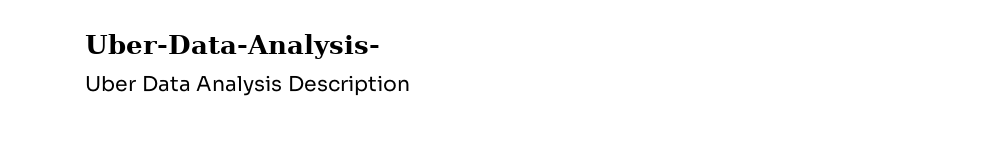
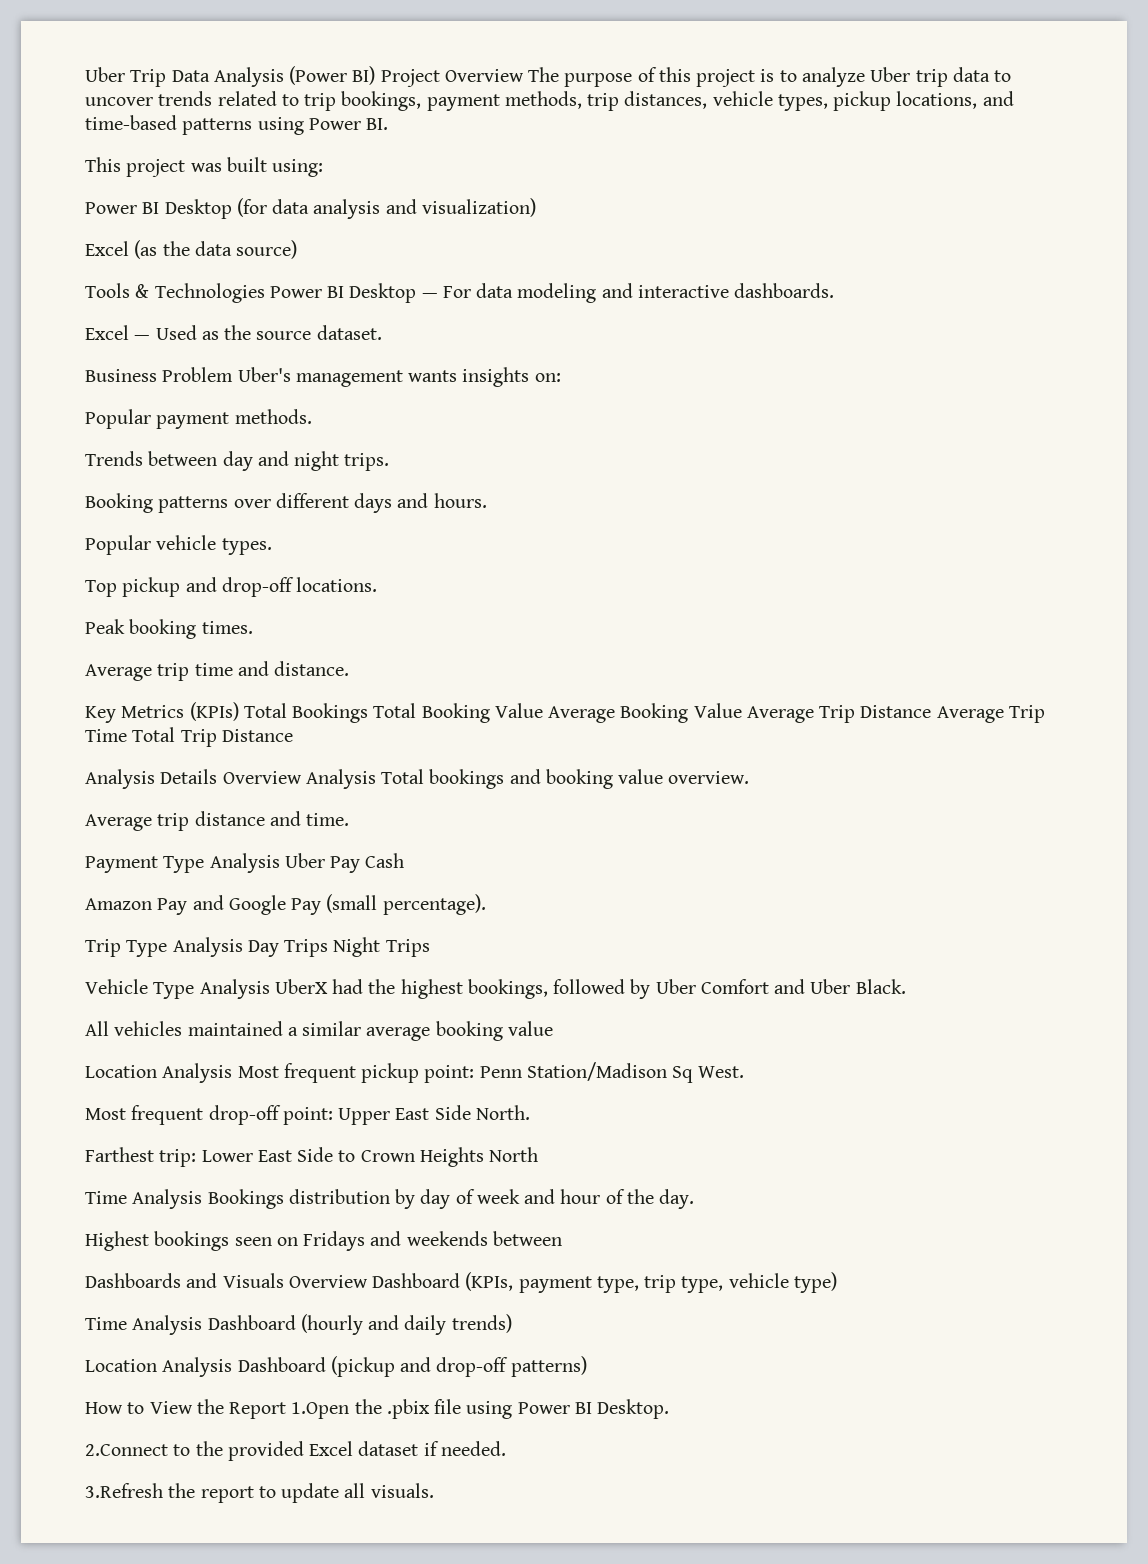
[85,34,380,59] [85,75,410,96] Uber-Data-Analysis- // Uber Data Analysis Description -> [85,66,1012,87] [85,91,1014,111] [85,115,389,135] [85,157,324,177] [85,198,536,219] [85,240,298,259] [85,283,835,303] [85,325,382,340] [85,367,561,387] [85,409,312,429] [85,451,390,471] [85,493,487,513] [85,535,272,555] [85,577,378,597] [85,619,253,639] [85,661,350,681] [85,702,1045,723] [85,727,293,747] [85,769,750,789] [85,811,350,831] [85,853,405,873] [85,894,486,915] [85,937,430,957] [85,979,906,999] [85,1021,553,1041] [85,1062,745,1083] [85,1105,530,1125] [85,1147,539,1167] [85,1189,695,1209] [85,1231,562,1251] [85,1272,837,1293] [85,1314,512,1335] [85,1356,587,1377] [85,1399,670,1419] [85,1441,506,1461] [85,1483,434,1503] Uber Trip Data Analysis (Power BI) Project Overview The purpose of this project is to analyze Uber trip data to uncover trends related to trip bookings, payment methods, trip distances, vehicle types, pickup locations, and time-based patterns using Power BI. // This project was built using: // Power BI Desktop (for data analysis and visualization) // Excel (as the data source) // Tools & Technologies Power BI Desktop — For data modeling and interactive dashboards. // Excel — Used as the source dataset. // Business Problem Uber's management wants insights on: // Popular payment methods. // Trends between day and night trips. // Booking patterns over different days and hours. // Popular vehicle types. // Top pickup and drop-off locations. // Peak booking times. // Average trip time and distance. // Key Metrics (KPIs) Total Bookings Total Booking Value Average Booking Value Average Trip Distance Average Trip Time Total Trip Distance // Analysis Details Overview Analysis Total bookings and booking value overview. // Average trip distance and time. // Payment Type Analysis Uber Pay Cash // Amazon Pay and Google Pay (small percentage). // Trip Type Analysis Day Trips Night Trips // Vehicle Type Analysis UberX had the highest bookings, followed by Uber Comfort and Uber Black. // All vehicles maintained a similar average booking value // Location Analysis Most frequent pickup point: Penn Station/Madison Sq West. // Most frequent drop-off point: Upper East Side North. // Farthest trip: Lower East Side to Crown Heights North // Time Analysis Bookings distribution by day of week and hour of the day. // Highest bookings seen on Fridays and weekends between // Dashboards and Visuals Overview Dashboard (KPIs, payment type, trip type, vehicle type) // Time Analysis Dashboard (hourly and daily trends) // Location Analysis Dashboard (pickup and drop-off patterns) // How to View the Report 1.Open the .pbix file using Power BI Desktop. // 2.Connect to the provided Excel dataset if needed. // 3.Refresh the report to update all visuals.

